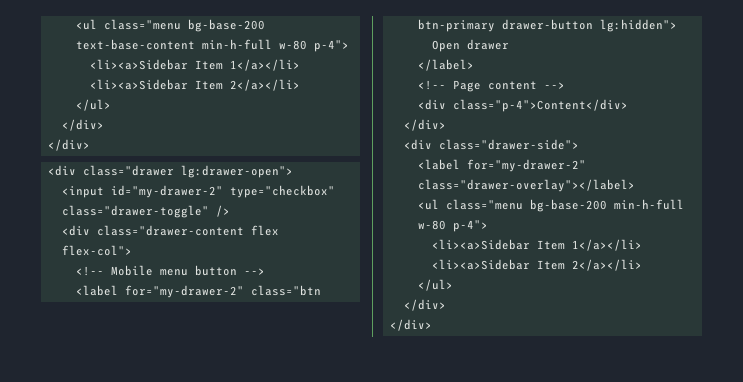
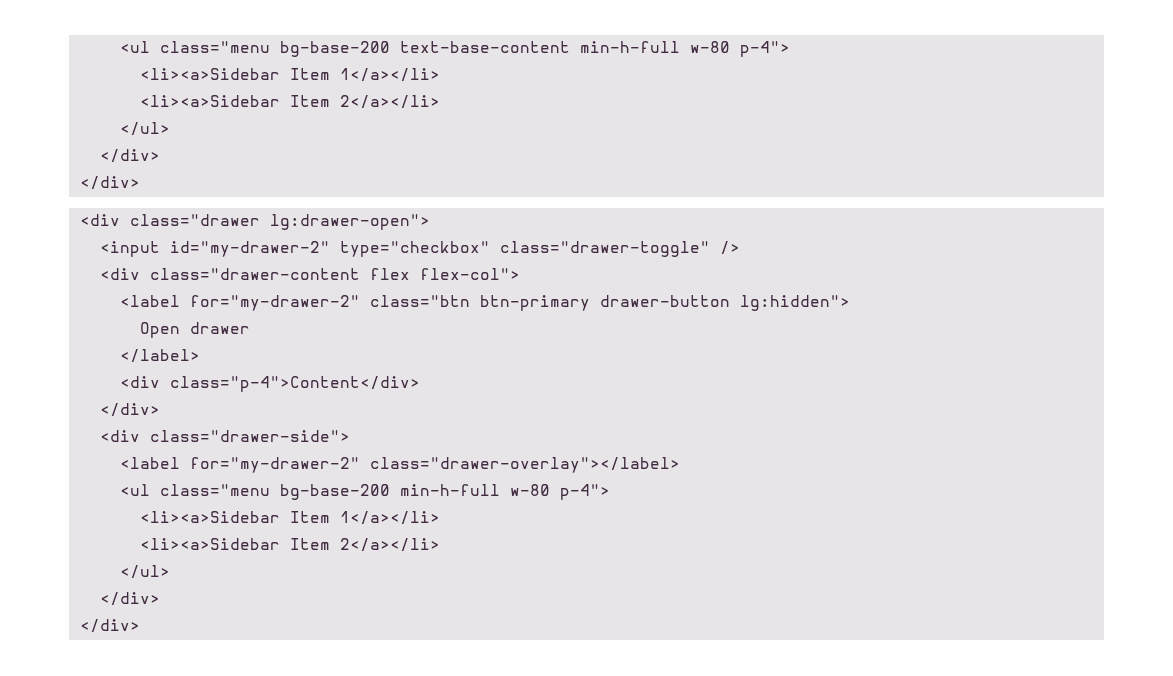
[75,265,265,276] // <!-- Mobile menu button --> -> (520, 274) none
[417,80,565,92] // <!-- Page content --> -> (200, 356) none

